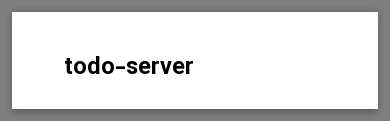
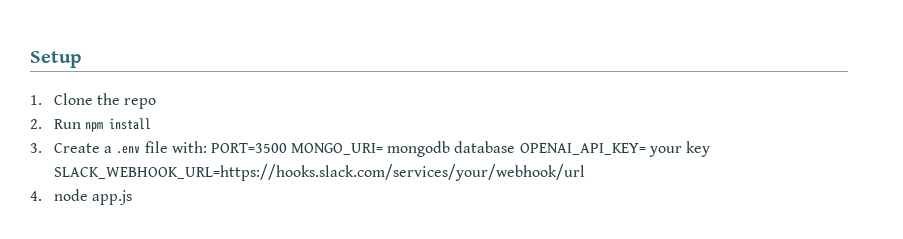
[64,56,194,74] todo-server -> [30,51,81,68] [30,93,157,109] [30,118,152,132] [30,141,711,157] [53,164,585,181] [30,189,133,205] Setup // 1. Clone the repo // 2. Run npm install // 3. Create a .env file with: PORT=3500 MONGO_URI= mongodb database OPENAI_API_KEY= your key SLACK_WEBHOOK_URL=https://hooks.slack.com/services/your/webhook/url // 4. node app.js

